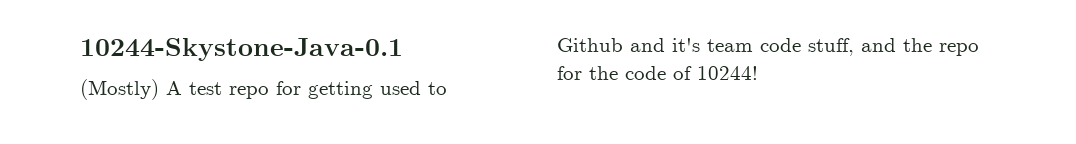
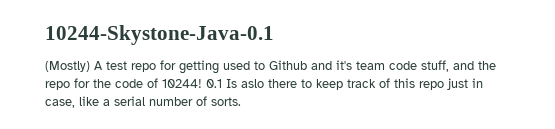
(758, 73) none -> [206,78,483,90] [45,96,241,108] 0.1 Is aslo there to keep track of this repo just in case, like a serial number of sorts.

